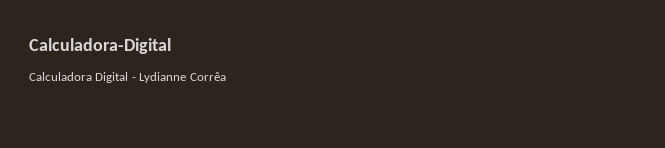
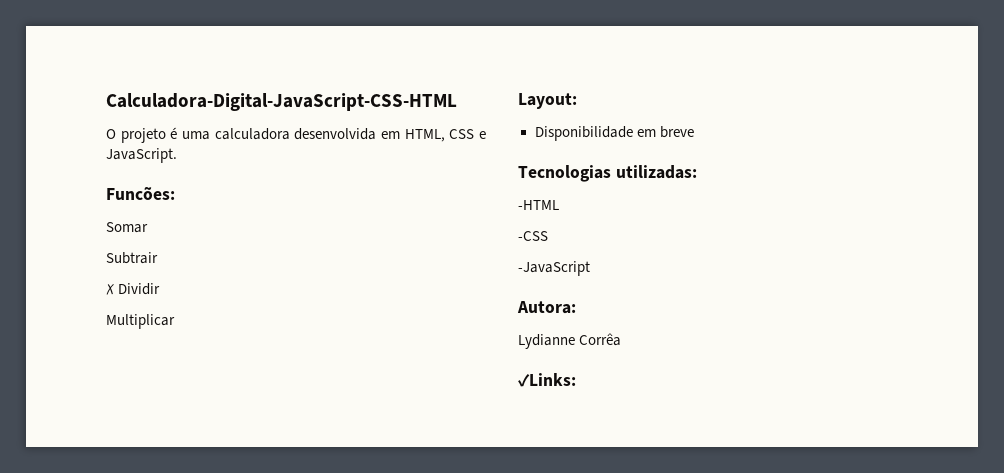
[29,38,171,54] [29,72,136,83] Calculadora-Digital // Calculadora Digital - -> [106,93,457,111] [106,127,487,143] [106,148,177,163] [106,187,175,200] [106,222,148,233] [106,252,158,264] [106,283,161,295] [106,314,175,329] [518,93,577,109] [534,126,694,141] [518,165,697,182] [518,200,559,210] [518,231,548,241] [518,261,590,276] [517,301,576,314] Calculadora-Digital-JavaScript-CSS-HTML // O projeto é uma calculadora desenvolvida em HTML, CSS e JavaScript. // Funcões: // Somar // Subtrair // ✗ Dividir // Multiplicar // Layout: // Disponibilidade em breve // Tecnologias utilizadas: // -HTML // -CSS // -JavaScript // Autora: //
(226, 76) none -> [518,373,576,387] // ✓Links:

